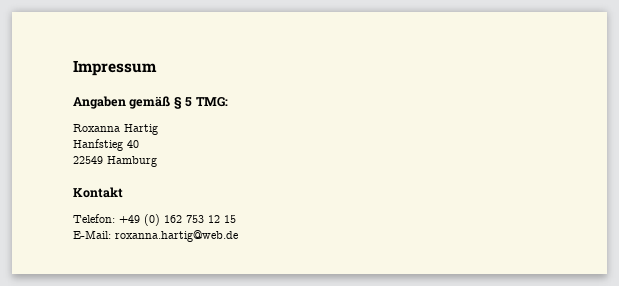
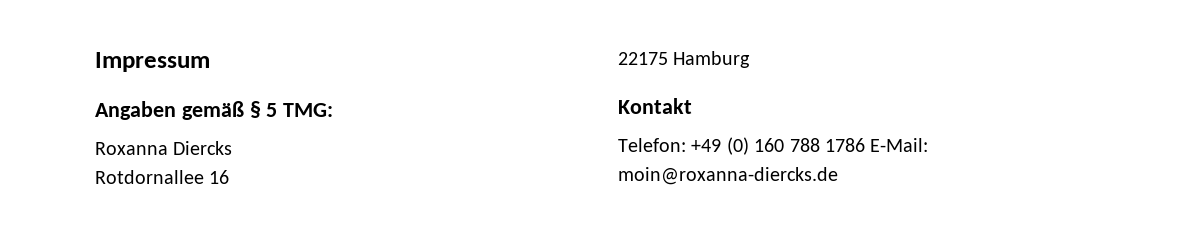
[124,124,158,135] [73,139,139,151] [73,156,103,164] Hartig // Hanfstieg 40 // 22549 -> [173,141,233,155] [95,170,230,184] [618,52,668,65] Diercks // Rotdornallee 16 // 22175
[164,215,236,223] [73,230,238,242] 162 753 12 15 // E-Mail: roxanna.hartig@web.de -> [754,138,929,152] [618,167,838,185] 160 788 1786 E-Mail: moin@roxanna-diercks.de

